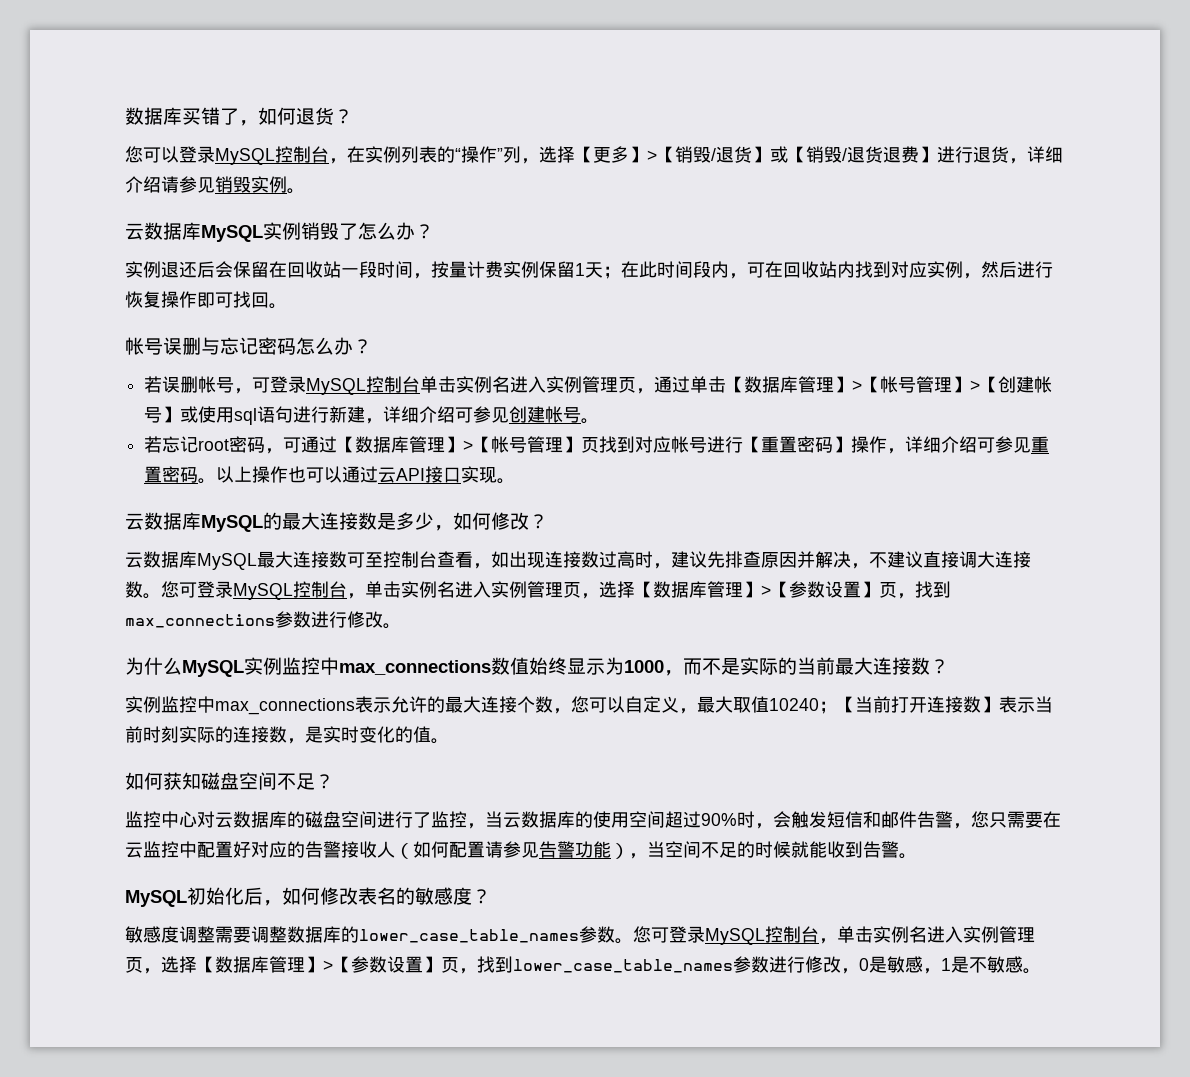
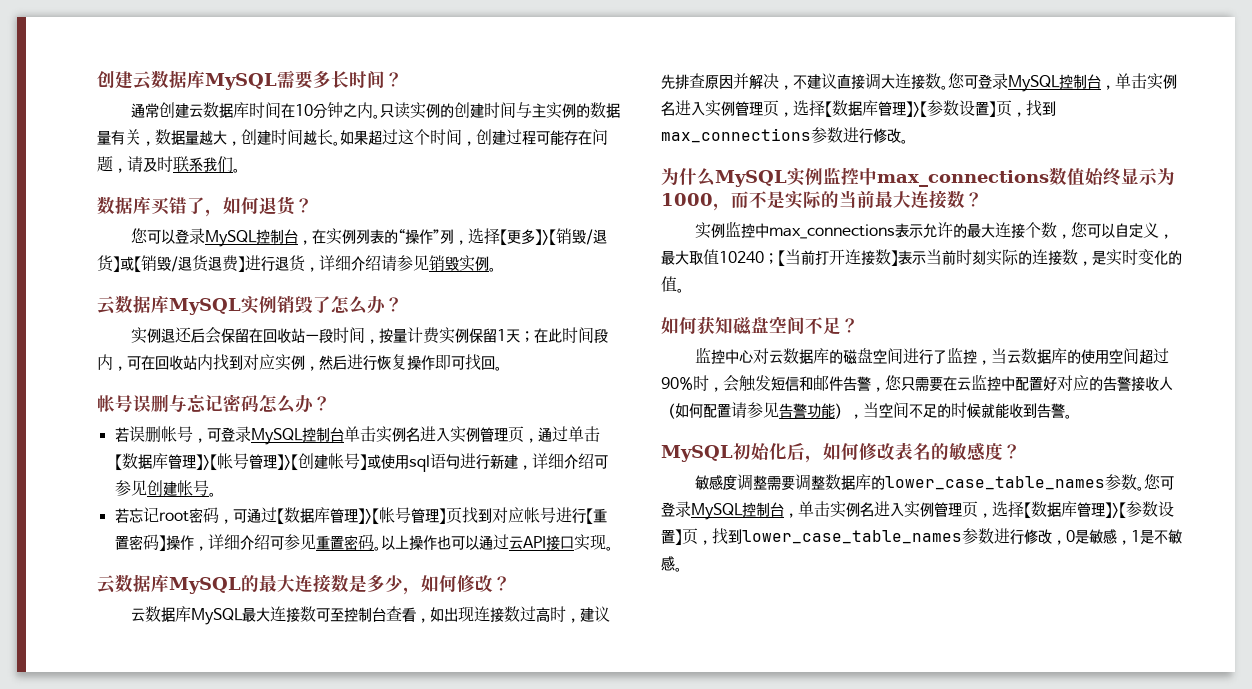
(125, 116) none -> [97,70,403,90] [130,102,620,119] [97,129,608,146] [97,156,240,173] 创建云数据库MySQL需要多长时间？ // 通常创建云数据库时间在10分钟之内。只读实例的创建时间与主实例的数据量有关，数据量越大，创建时间越长。如果超过这个时间，创建过程可能存在问题，请及时联系我们。 //

